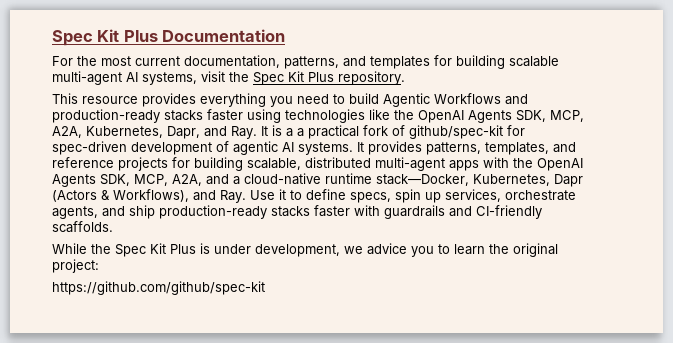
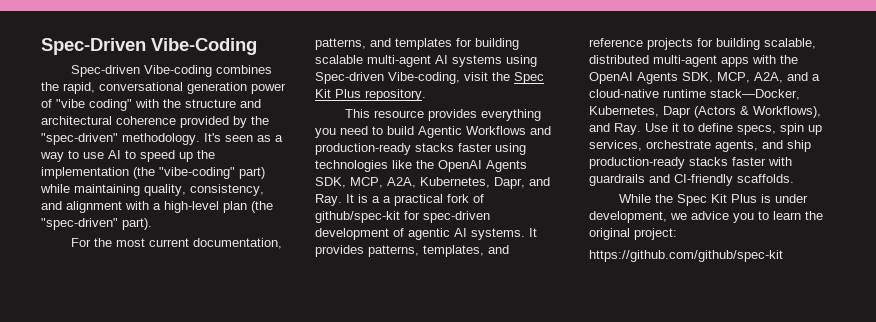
[52,29,286,46] Spec Kit Plus Documentation -> [41,38,257,55] [70,65,272,77] [41,82,286,94] [41,99,261,111] [41,116,269,128] [41,133,283,145] [40,150,215,162] [41,167,265,179] [40,184,264,196] [41,201,273,213] [41,218,152,230] Spec-Driven Vibe-Coding // Spec-driven Vibe-coding combines the rapid, conversational generation power of "vibe coding" with the structure and architectural coherence provided by the "spec-driven" methodology. It's seen as a way to use AI to speed up the implementation (the "vibe-coding" part) while maintaining quality, consistency, and alignment with a high-level plan (the "spec-driven" part).
[142,72,197,85] systems, -> [452,55,537,67] [315,72,460,84] systems using Spec-driven Vibe-coding,

